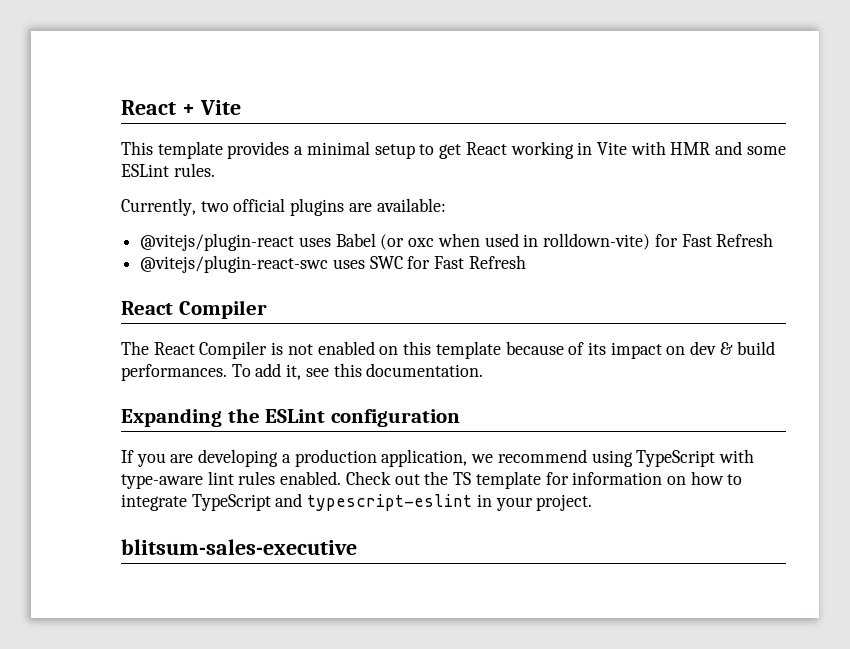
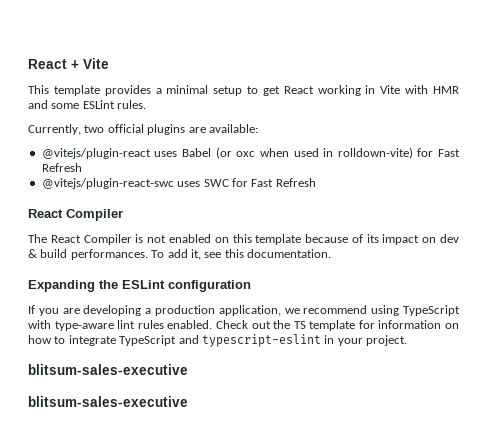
(357, 547) none -> [28,396,188,407] // blitsum-sales-executive

